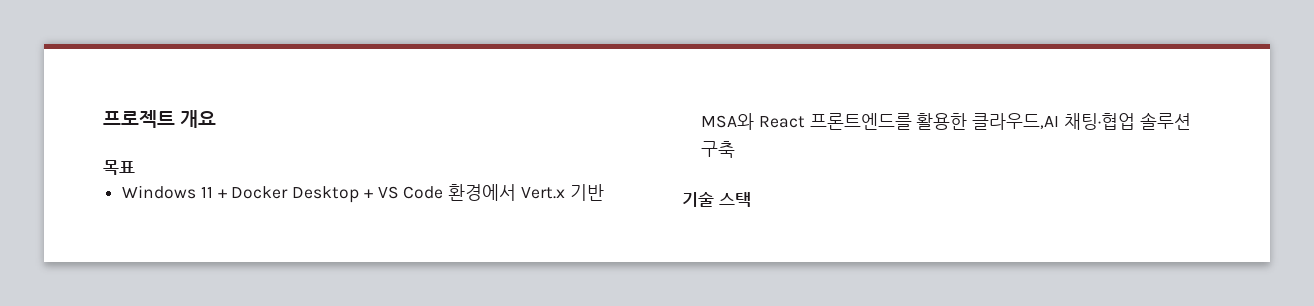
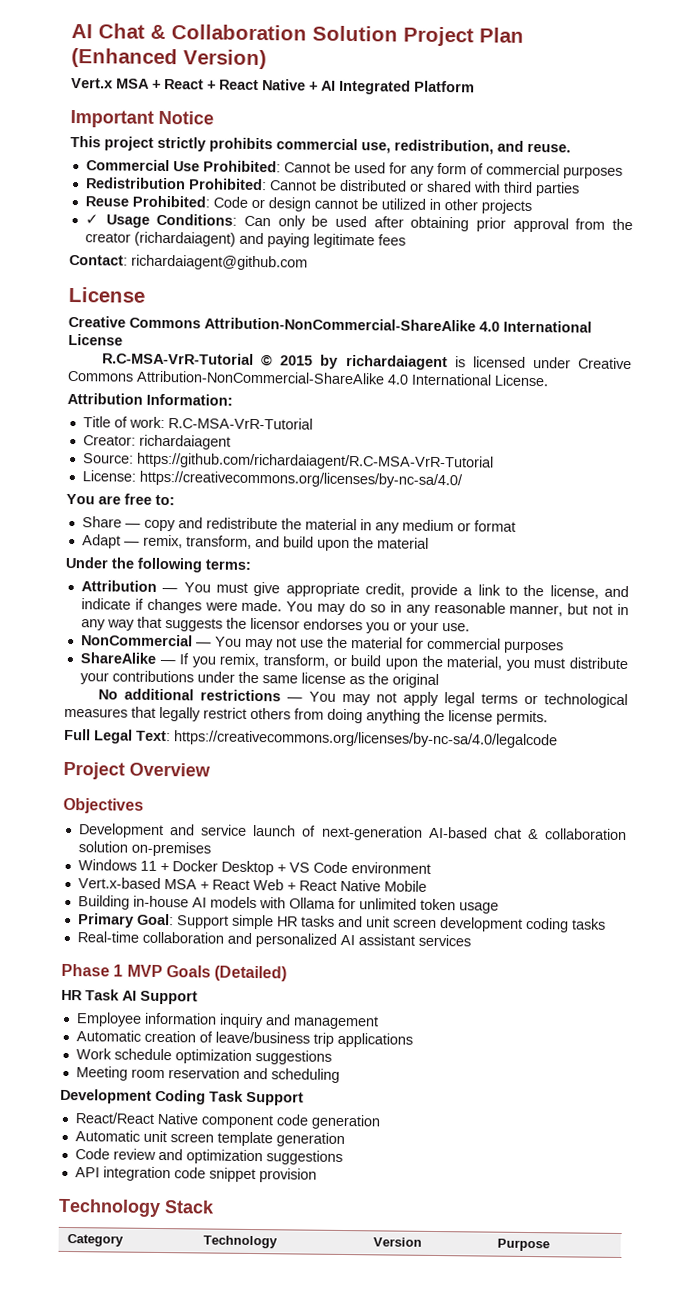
[103,110,216,128] [103,160,135,175] 프로젝트 개요 // 목표 -> [71,23,524,47] [71,47,267,70] [71,77,475,95] [70,109,214,128] [70,135,571,155] [85,159,623,179] [85,177,580,197] [84,195,532,214] [84,213,634,233] [84,231,406,249] [69,254,308,271] [68,286,145,303] [68,315,592,333] [68,333,123,346] [102,352,632,371] [67,370,549,387] [67,392,233,406] [82,416,313,430] [82,434,231,450] [82,452,494,471] [81,470,463,489] [66,493,175,506] [81,516,516,534] [81,534,429,552] [65,556,251,573] [80,580,630,599] [80,598,629,617] [80,616,470,634] [80,634,564,654] [79,652,628,671] [79,670,439,688] [98,688,628,709] [64,706,548,726] [64,728,558,749] [63,761,211,780] [63,797,144,814] [77,823,627,841] [77,841,211,857] AI Chat & Collaboration Solution Project Plan (Enhanced Version) // Vert.x MSA + React + React Native + AI Integrated Platform // Important Notice // This project strictly prohibits commercial use, redistribution, and reuse. // Commercial Use Prohibited: Cannot be used for any form of commercial purposes // Redistribution Prohibited: Cannot be distributed or shared with third parties // Reuse Prohibited: Code or design cannot be utilized in other projects // ✓ Usage Conditions: Can only be used after obtaining prior approval from the creator (richardaiagent) and paying legitimate fees // Contact: richardaiagent@github.com // License // Creative Commons Attribution-NonCommercial-ShareAlike 4.0 International License // R.C-MSA-VrR-Tutorial © 2015 by richardaiagent is licensed under Creative Commons Attribution-NonCommercial-ShareAlike 4.0 International License. // Attribution Information: // Title of work: R.C-MSA-VrR-Tutorial // Creator: richardaiagent // Source: https://github.com/richardaiagent/R.C-MSA-VrR-Tutorial // License: https://creativecommons.org/licenses/by-nc-sa/4.0/ // You are free to: // Share — copy and redistribute the material in any medium or format // Adapt — remix, transform, and build upon the material // Under the following terms: // Attribution — You must give appropriate credit, provide a link to the license, and indicate if changes were made. You may do so in any reasonable manner, but not in any way that suggests the licensor endorses you or your use. // NonCommercial — You may not use the material for commercial purposes // ShareAlike — If you remix, transform, or build upon the material, you must distribute your contributions under the same license as the original // No additional restrictions — You may not apply legal terms or technological measures that legally restrict others from doing anything the license permits. // Full Legal Text: https://creativecommons.org/licenses/by-nc-sa/4.0/legalcode // Project Overview // Objectives // Development and service launch of next-generation AI-based chat & collaboration solution on-premises
[448,184,604,201] [701,112,1191,130] [701,141,736,158] [682,192,751,207] 환경에서 Vert.x 기반 MSA와 React 프론트엔드를 활용한 클라우드,AI 채팅·협업 솔루션 구축 // 기술 스택 -> [350,862,431,874] [77,877,427,892] [77,895,499,914] [77,913,606,933] [76,931,471,948] [61,963,288,982] [61,989,198,1005] [75,1012,379,1030] [75,1030,413,1048] [75,1048,332,1065] [75,1066,340,1083] [60,1088,304,1106] [74,1112,380,1130] [74,1130,345,1148] [74,1148,343,1165] [74,1166,317,1183] [58,1198,215,1218] [67,1234,125,1247] [203,1235,279,1249] [373,1237,423,1247] [497,1238,551,1252] environment // Vert.x-based MSA + React Web + React Native Mobile // Building in-house AI models with Ollama for unlimited token usage // Primary Goal: Support simple HR tasks and unit screen development coding tasks // Real-time collaboration and personalized AI assistant services // Phase 1 MVP Goals (Detailed) // HR Task AI Support // Employee information inquiry and management // Automatic creation of leave/business trip applications // Work schedule optimization suggestions // Meeting room reservation and scheduling // Development Coding Task Support // React/React Native component code generation // Automatic unit screen template generation // Code review and optimization suggestions // API integration code snippet provision // Technology Stack // Category | Technology | Version | Purpose

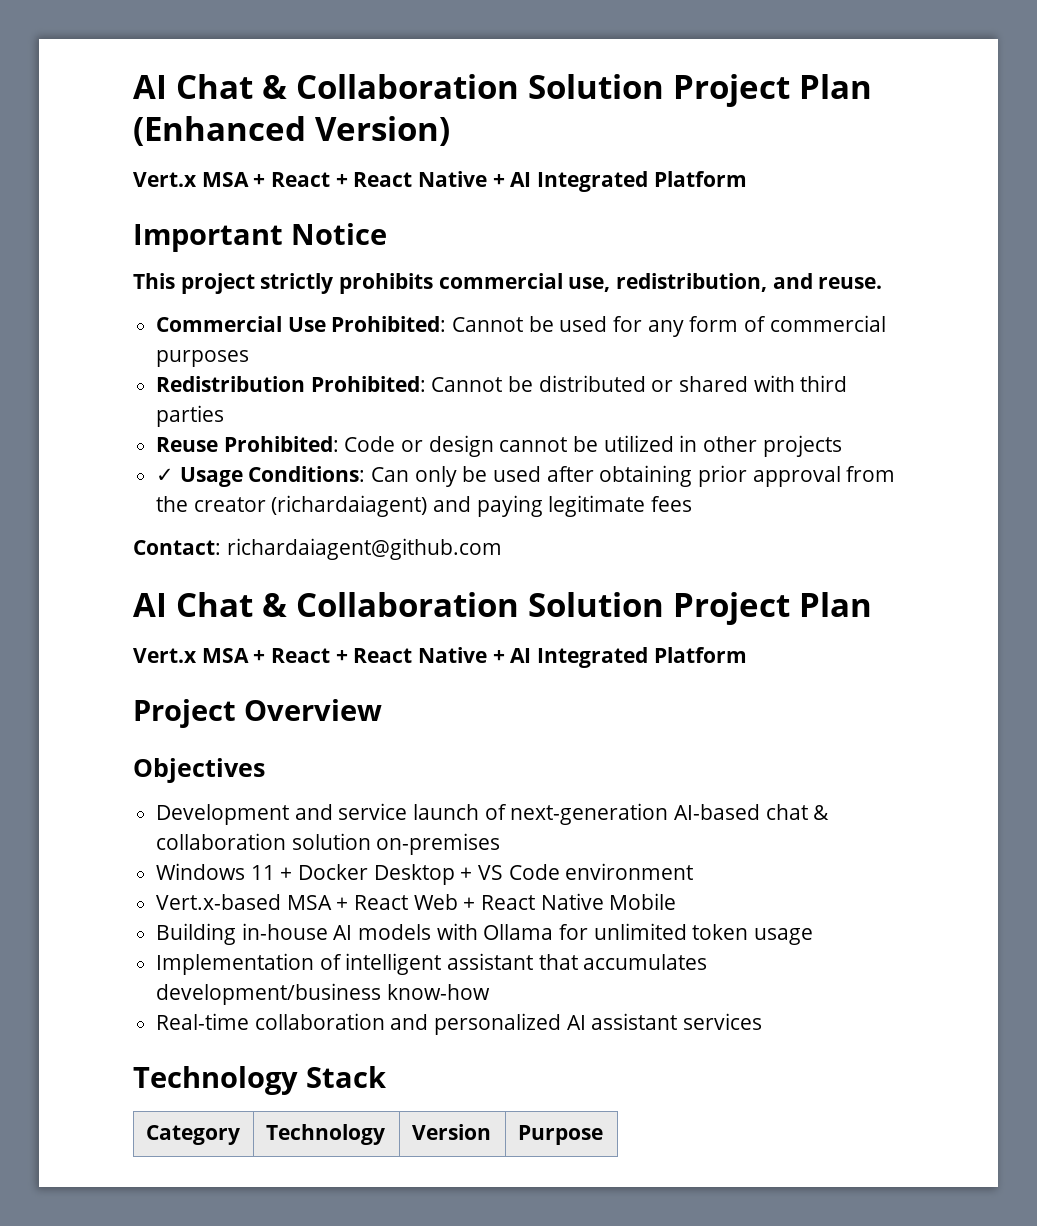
[68,286,145,303] [68,315,592,333] [68,333,123,346] [102,352,632,371] [67,370,549,387] [67,392,233,406] [82,416,313,430] [82,434,231,450] [82,452,494,471] [81,470,463,489] [66,493,175,506] [81,516,516,534] [81,534,429,552] [65,556,251,573] [80,580,630,599] [80,598,629,617] [80,616,470,634] [80,634,564,654] [79,652,628,671] [79,670,439,688] [98,688,628,709] [64,706,548,726] [64,728,558,749] License // Creative Commons Attribution-NonCommercial-ShareAlike 4.0 International License // R.C-MSA-VrR-Tutorial © 2015 by richardaiagent is licensed under Creative Commons Attribution-NonCommercial-ShareAlike 4.0 International License. // Attribution Information: // Title of work: R.C-MSA-VrR-Tutorial // Creator: richardaiagent // Source: https://github.com/richardaiagent/R.C-MSA-VrR-Tutorial // License: https://creativecommons.org/licenses/by-nc-sa/4.0/ // You are free to: // Share — copy and redistribute the material in any medium or format // Adapt — remix, transform, and build upon the material // Under the following terms: // Attribution — You must give appropriate credit, provide a link to the license, and indicate if changes were made. You may do so in any reasonable manner, but not in any way that suggests the licensor endorses you or your use. // NonCommercial — You may not use the material for commercial purposes // ShareAlike — If you remix, transform, or build upon the material, you must distribute your contributions under the same license as the original // No additional restrictions — You may not apply legal terms or technological measures that legally restrict others from doing anything the license permits. // Full Legal Text: https://creativecommons.org/licenses/by-nc-sa/4.0/legalcode -> [133,592,872,625] [133,647,747,668] AI Chat & Collaboration Solution Project Plan // Vert.x MSA + React + React Native + AI Integrated Platform
[77,913,606,933] Primary Goal: Support simple HR tasks and unit screen development coding tasks -> [156,953,708,975] [156,983,490,1005] Implementation of intelligent assistant that accumulates development/business know-how
[61,963,288,982] [61,989,198,1005] [75,1012,379,1030] [75,1030,413,1048] [75,1048,332,1065] [75,1066,340,1083] [60,1088,304,1106] [74,1112,380,1130] [74,1130,345,1148] [74,1148,343,1165] [74,1166,317,1183] // Phase 1 MVP Goals (Detailed) // HR Task AI Support // Employee information inquiry and management // Automatic creation of leave/business trip applications // Work schedule optimization suggestions // Meeting room reservation and scheduling // Development Coding Task Support // React/React Native component code generation // Automatic unit screen template generation // Code review and optimization suggestions // API integration code snippet provision -> (763, 1021) none

